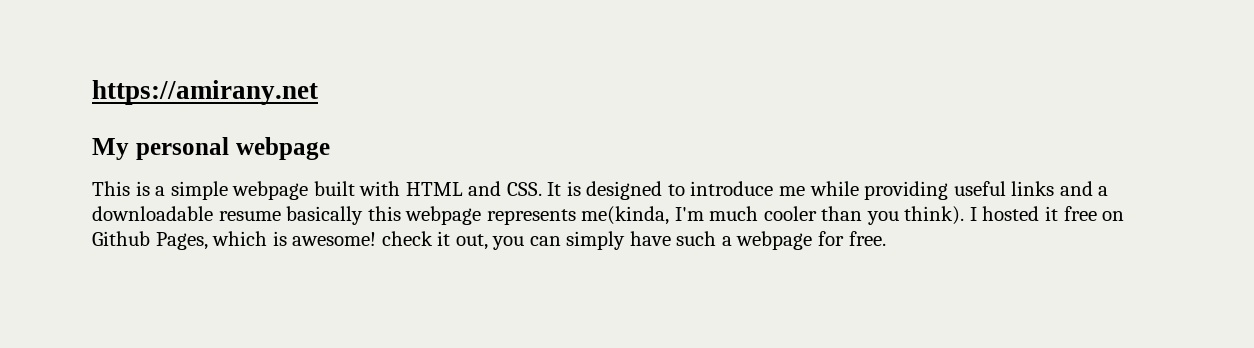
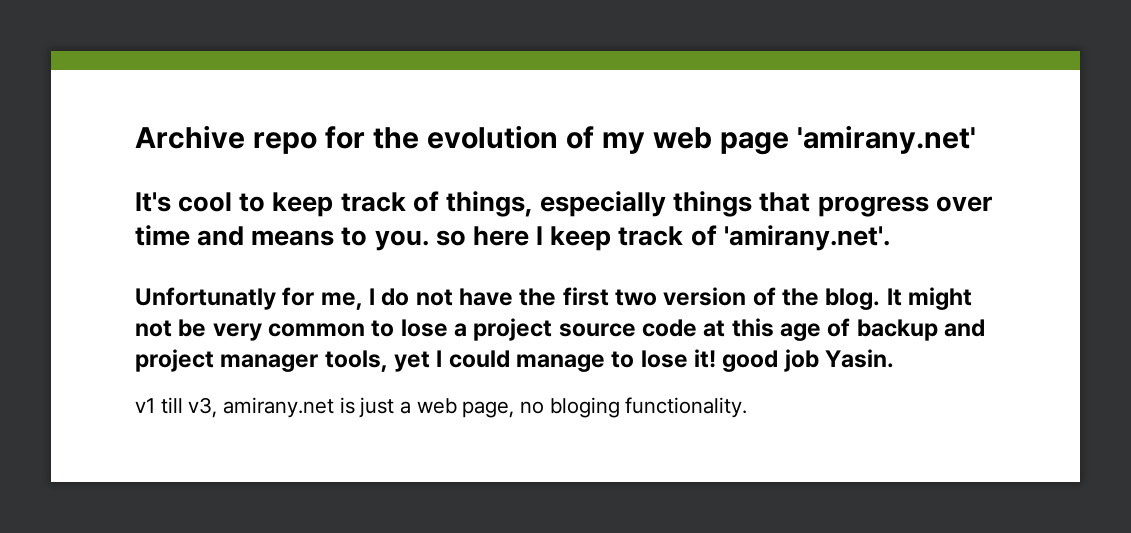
[92,80,318,105] [92,137,330,160] [92,181,1109,200] [92,206,1125,225] [92,231,886,250] https://amirany.net // My personal webpage // This is a simple webpage built with HTML and CSS. It is designed to introduce me while providing useful links and a downloadable resume basically this webpage represents me(kinda, I'm much cooler than you think). I hosted it free on Github Pages, which is awesome! check it out, you can simply have such a webpage for free. -> [135,125,976,155] [135,191,992,217] [135,225,890,251] [135,287,973,310] [135,318,986,341] [135,349,895,372] [135,397,748,418] Archive repo for the evolution of my web page 'amirany.net' // It's cool to keep track of things, especially things that progress over time and means to you. so here I keep track of 'amirany.net'. // Unfortunatly for me, I do not have the first two version of the blog. It might not be very common to lose a project source code at this age of backup and project manager tools, yet I could manage to lose it! good job Yasin. // v1 till v3, amirany.net is just a web page, no bloging functionality.

